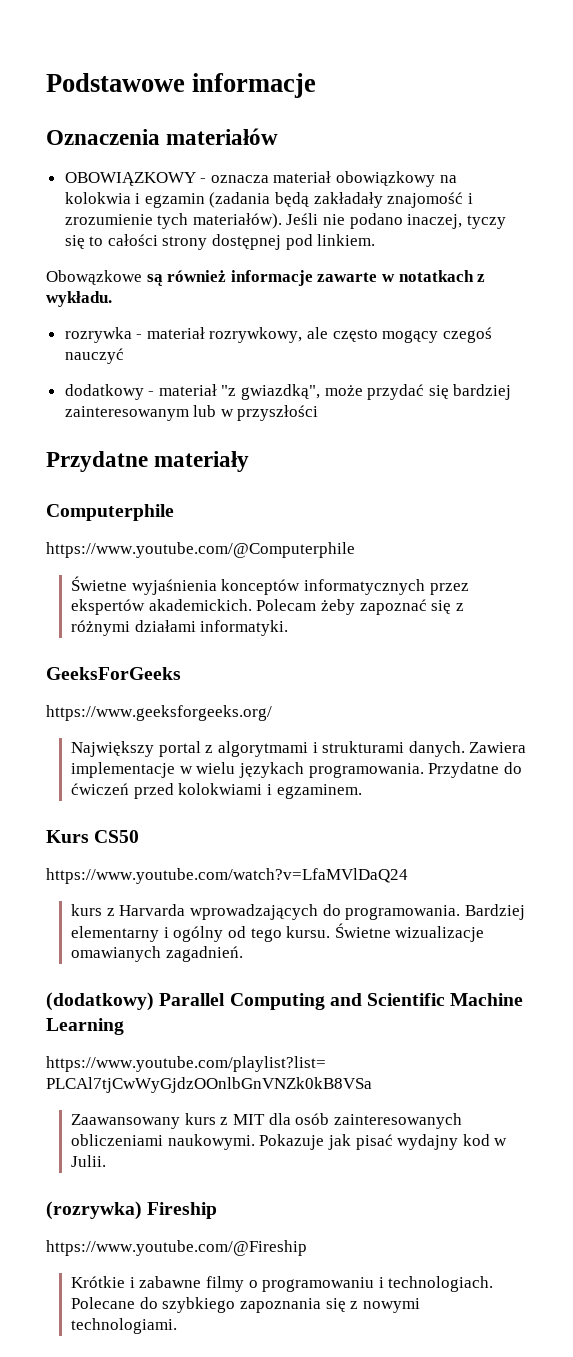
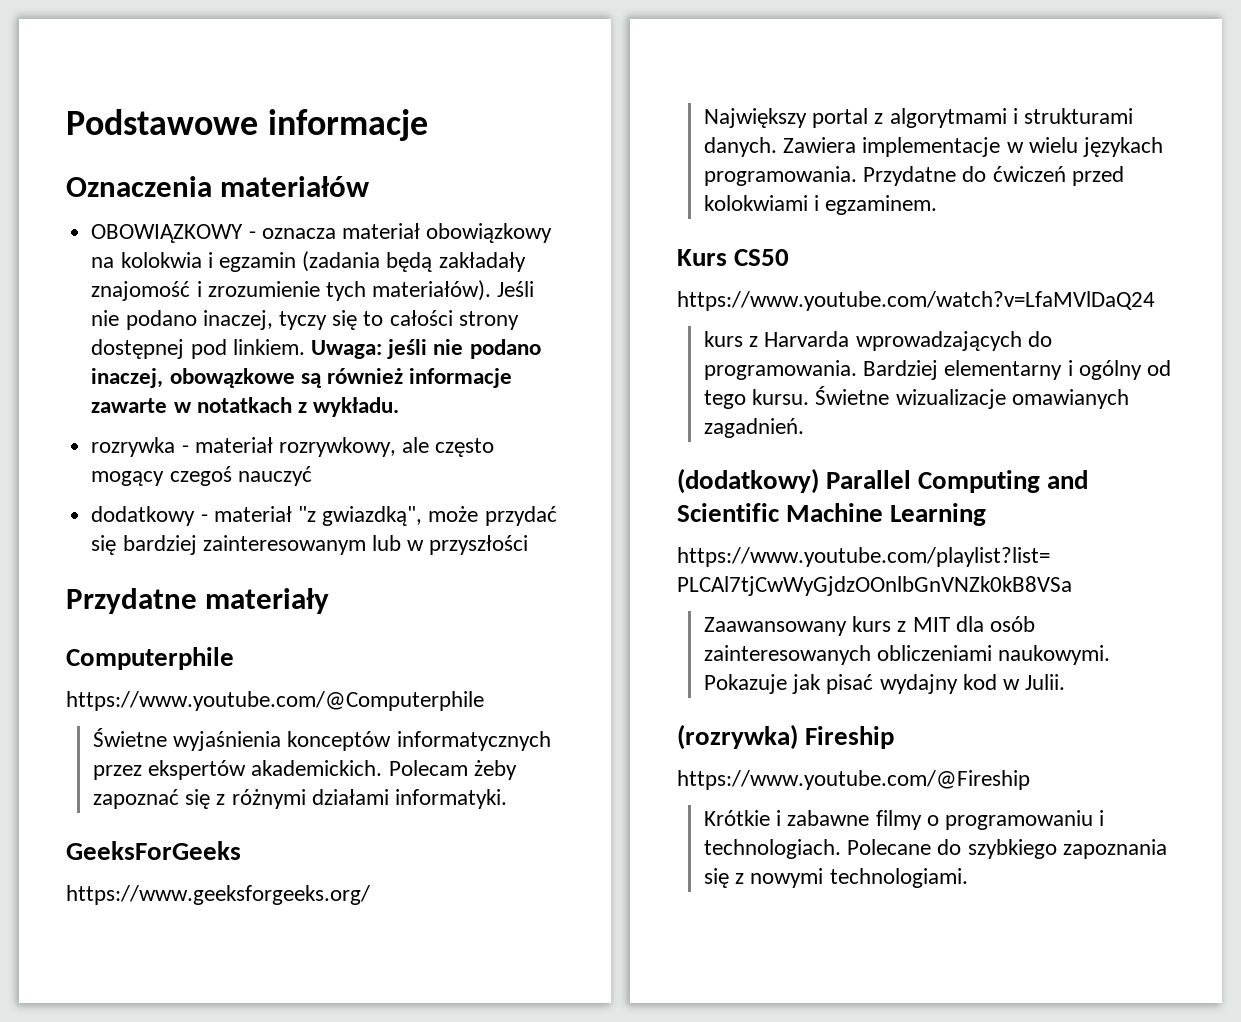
[46,270,142,285] // Obowązkowe -> [310,339,541,359] [91,368,295,388] Uwaga: jeśli nie podano inaczej, obowązkowe

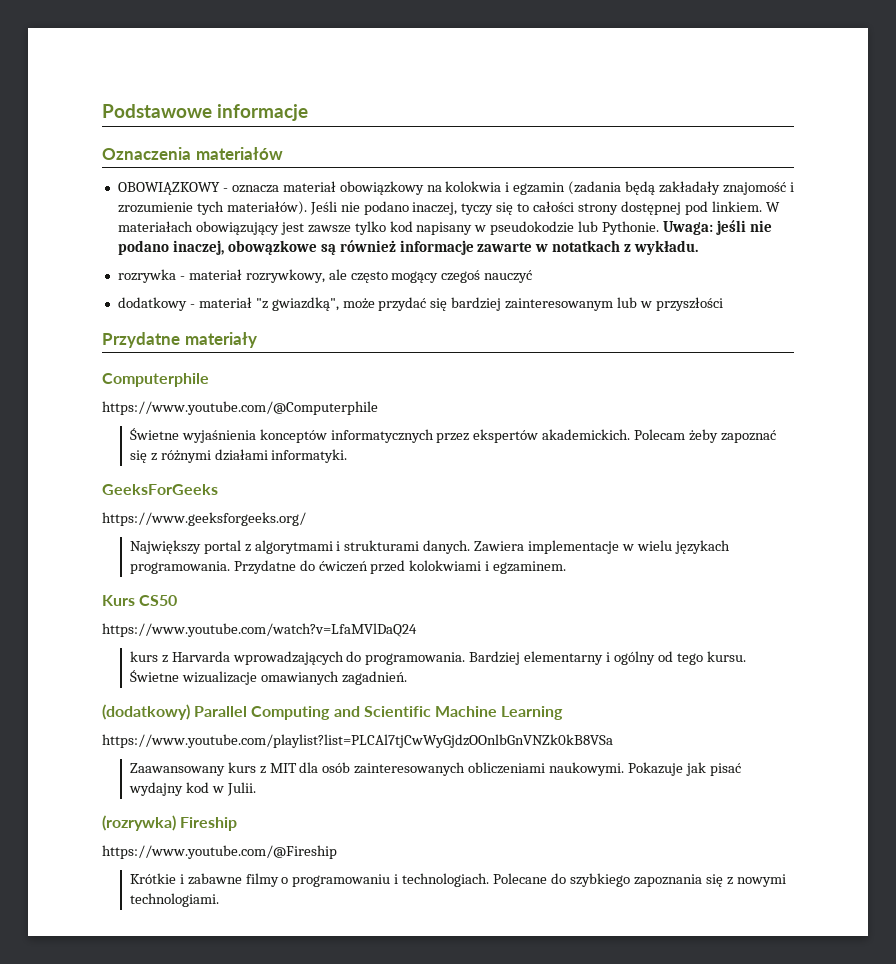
(305, 347) none -> [765,202,780,212] [117,221,660,235] W materiałach obowiązujący jest zawsze tylko kod napisany w pseudokodzie lub Pythonie.

